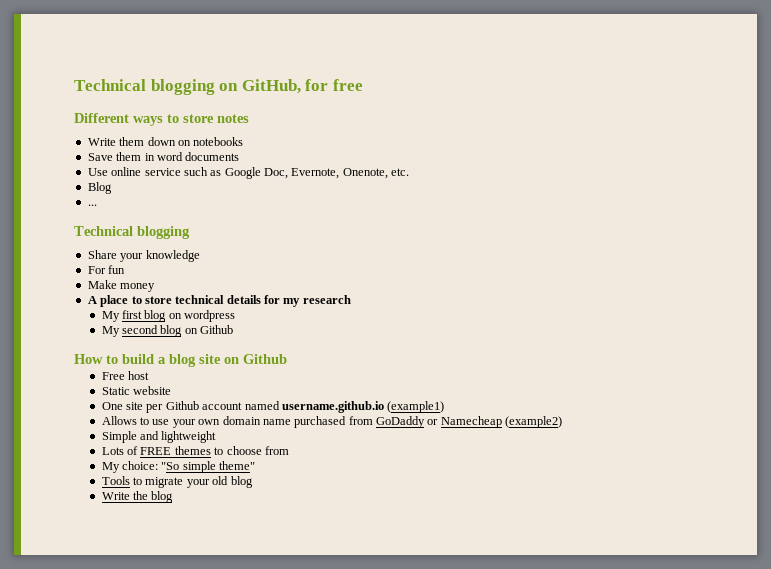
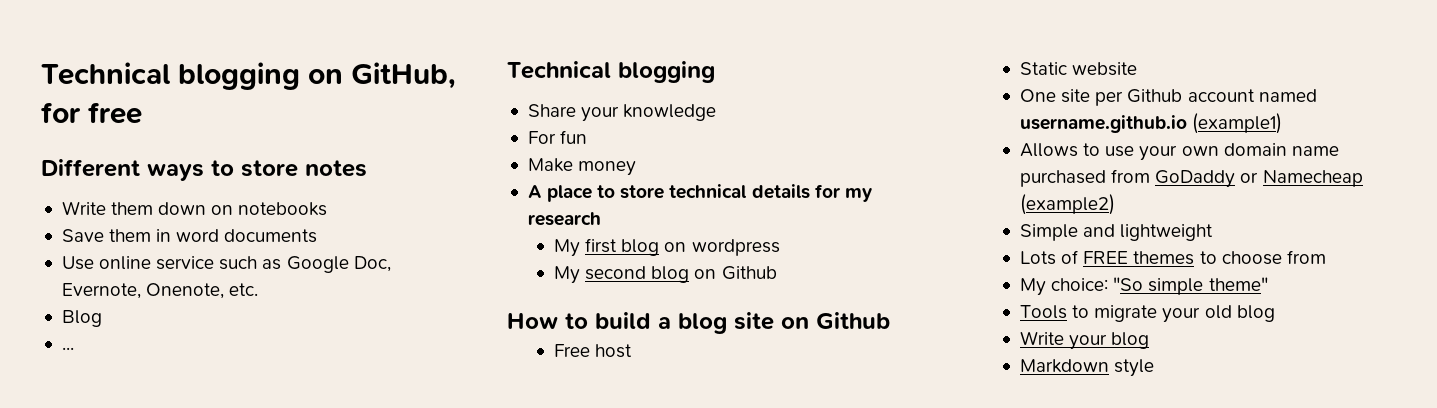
[133,491,174,503] the blog -> [1069,332,1150,350] [1020,359,1155,377] your blog // Markdown style

